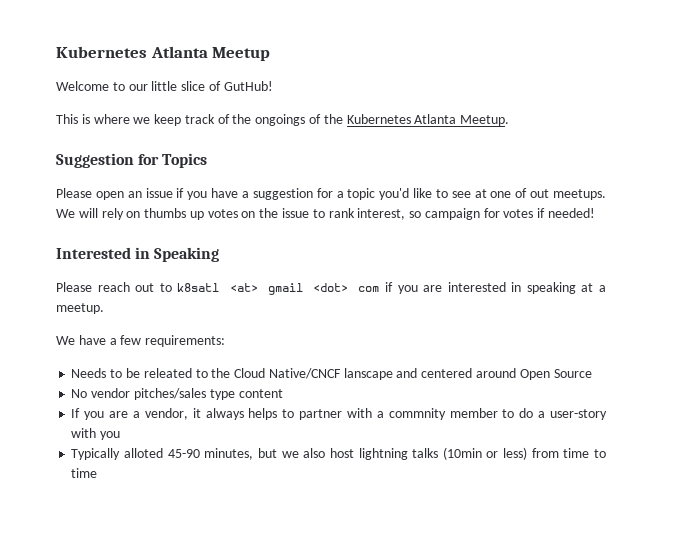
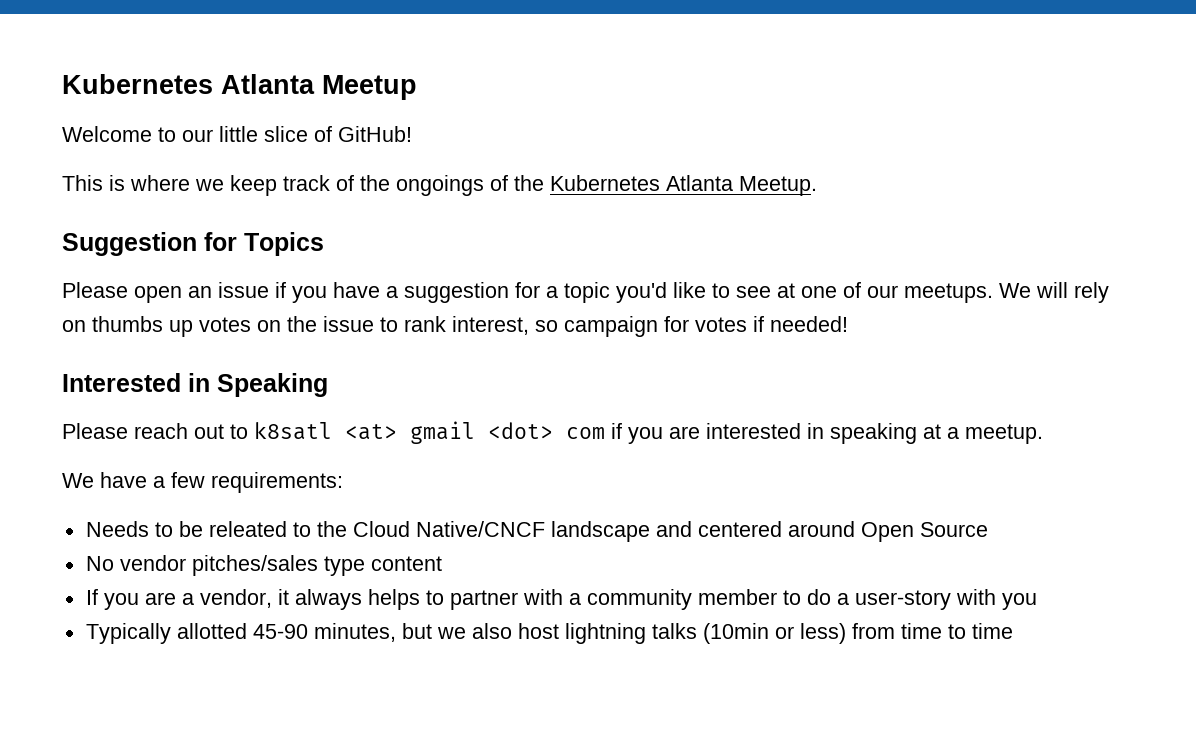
[223,81,273,91] GutHub! -> [338,126,412,142] GitHub!
[530,189,550,198] out -> [867,285,898,298] our
[343,368,393,380] lanscape -> [550,521,650,542] landscape
[388,408,446,420] commnity -> [586,589,692,610] community
[124,448,164,458] alloted -> [176,623,247,639] allotted

